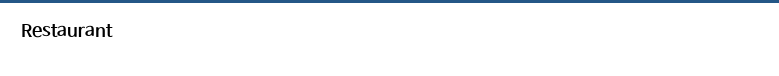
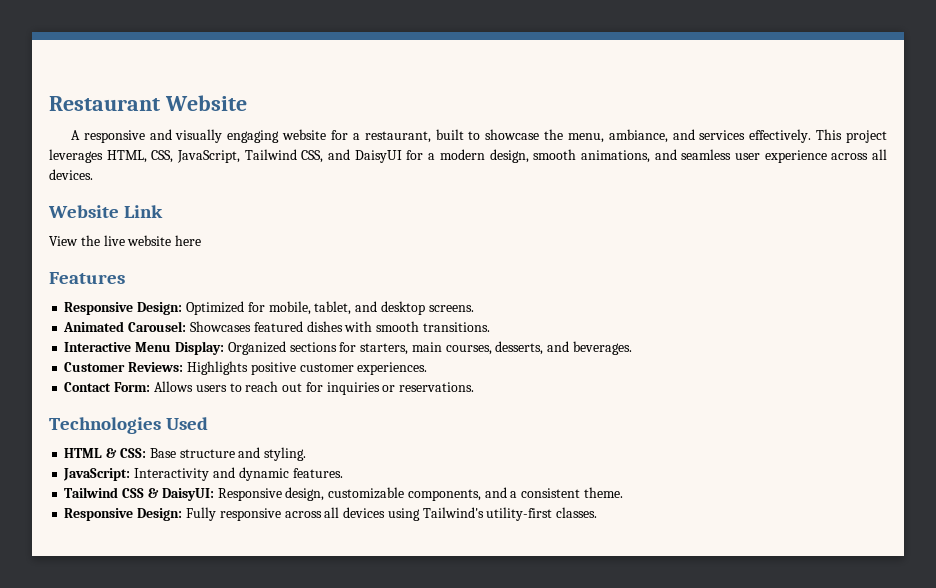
(113, 31) none -> [164,95,247,111] [70,129,887,143] [49,149,888,163] [49,169,93,180] [48,205,164,218] [49,235,202,246] [49,272,125,284] [64,301,474,315] [63,321,490,332] [64,341,632,355] [64,361,428,375] [64,381,475,395] [49,417,209,434] [64,447,307,461] [63,467,343,481] [64,487,623,501] [64,507,598,521] Website // A responsive and visually engaging website for a restaurant, built to showcase the menu, ambiance, and services effectively. This project leverages HTML, CSS, JavaScript, Tailwind CSS, and DaisyUI for a modern design, smooth animations, and seamless user experience across all devices. // Website Link // View the live website here // Features // Responsive Design: Optimized for mobile, tablet, and desktop screens. // Animated Carousel: Showcases featured dishes with smooth transitions. // Interactive Menu Display: Organized sections for starters, main courses, desserts, and beverages. // Customer Reviews: Highlights positive customer experiences. // Contact Form: Allows users to reach out for inquiries or reservations. // Technologies Used // HTML & CSS: Base structure and styling. // JavaScript: Interactivity and dynamic features. // Tailwind CSS & DaisyUI: Responsive design, customizable components, and a consistent theme. // Responsive Design: Fully responsive across all devices using Tailwind's utility-first classes.

